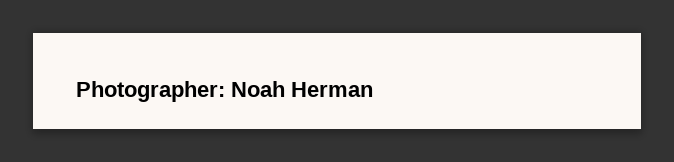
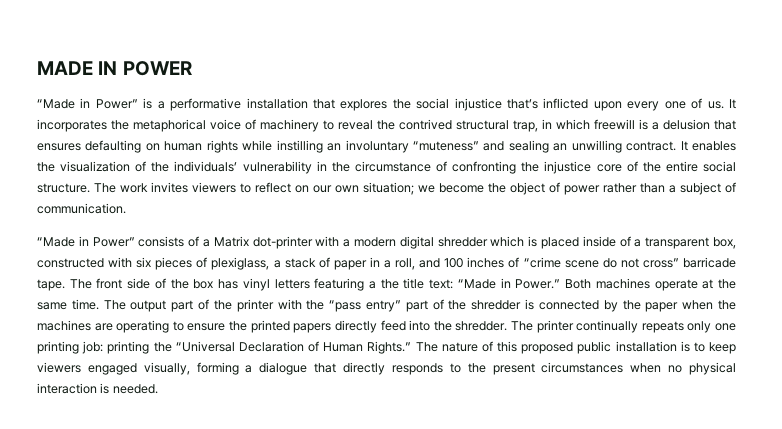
[76,81,373,102] Photographer: Noah Herman -> [37,61,192,76] [37,98,737,111] [37,119,736,132] [37,140,736,153] [37,161,737,174] [37,182,736,195] [37,203,126,214] [37,236,736,249] [37,257,736,270] [37,278,737,291] [37,299,737,312] [37,320,736,333] [37,341,736,354] [37,362,737,375] [37,383,158,394] MADE IN POWER // “Made in Power” is a performative installation that explores the social injustice that’s inflicted upon every one of us. It incorporates the metaphorical voice of machinery to reveal the contrived structural trap, in which freewill is a delusion that ensures defaulting on human rights while instilling an involuntary “muteness” and sealing an unwilling contract. It enables the visualization of the individuals’ vulnerability in the circumstance of confronting the injustice core of the entire social structure. The work invites viewers to reflect on our own situation; we become the object of power rather than a subject of communication. // “Made in Power” consists of a Matrix dot-printer with a modern digital shredder which is placed inside of a transparent box, constructed with six pieces of plexiglass, a stack of paper in a roll, and 100 inches of “crime scene do not cross” barricade tape. The front side of the box has vinyl letters featuring a the title text: “Made in Power.” Both machines operate at the same time. The output part of the printer with the “pass entry” part of the shredder is connected by the paper when the machines are operating to ensure the printed papers directly feed into the shredder. The printer continually repeats only one printing job: printing the “Universal Declaration of Human Rights.” The nature of this proposed public installation is to keep viewers engaged visually, forming a dialogue that directly responds to the present circumstances when no physical interaction is needed.

